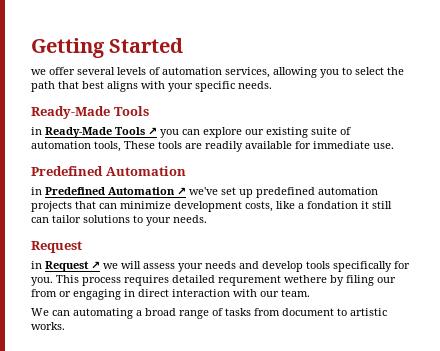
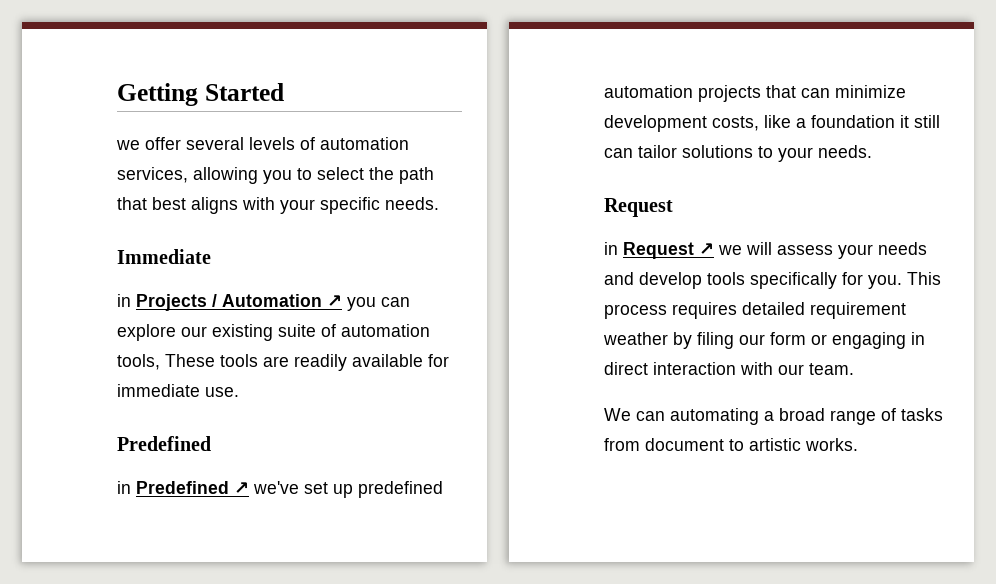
[31,106,149,119] [31,127,145,138] Ready-Made Tools // in Ready-Made Tools -> [117,249,211,264] [117,294,322,311] Immediate // in Projects / Automation
[105,166,186,176] Automation -> (211, 443) none
[108,187,175,195] Automation -> (229, 487) none
[307,201,358,209] fondation -> [811,115,895,128] foundation
[218,275,327,286] requrement wethere -> [810,302,906,319] [603,332,668,345] requirement weather
[31,289,57,297] from -> [770,332,806,345] form

